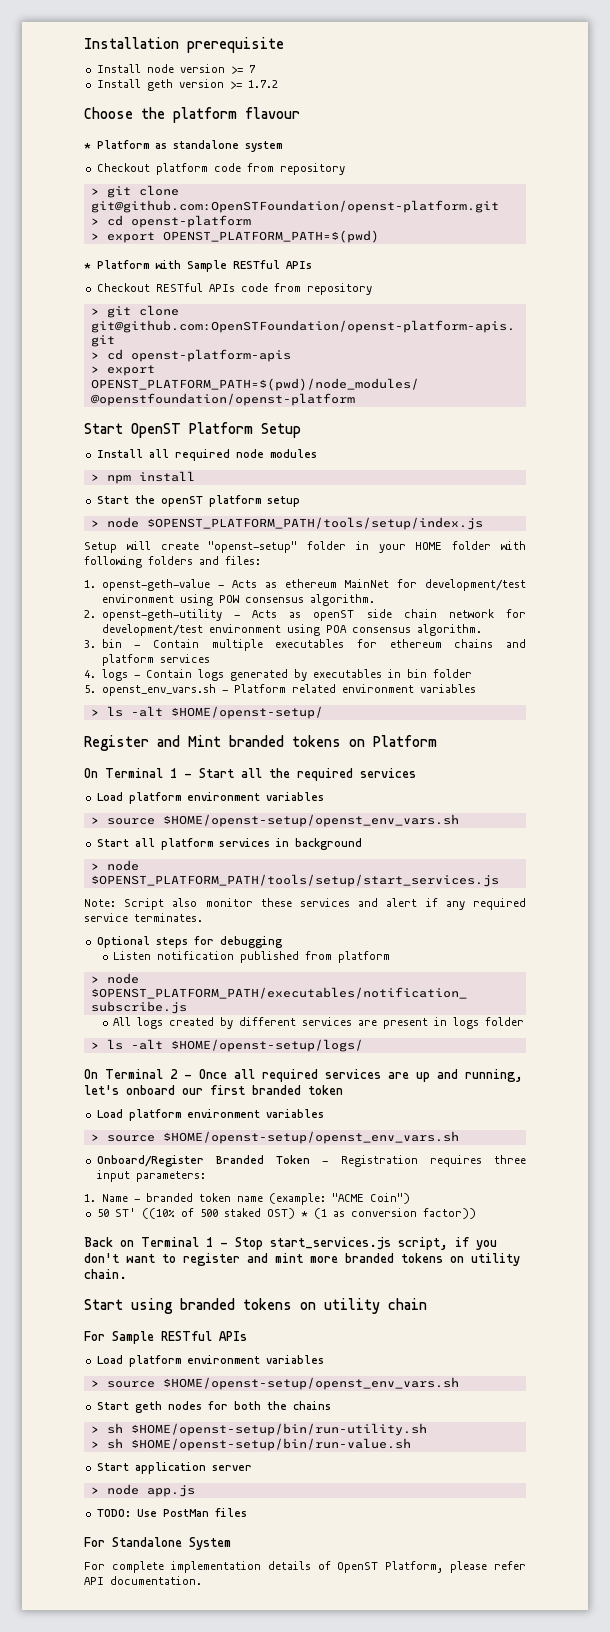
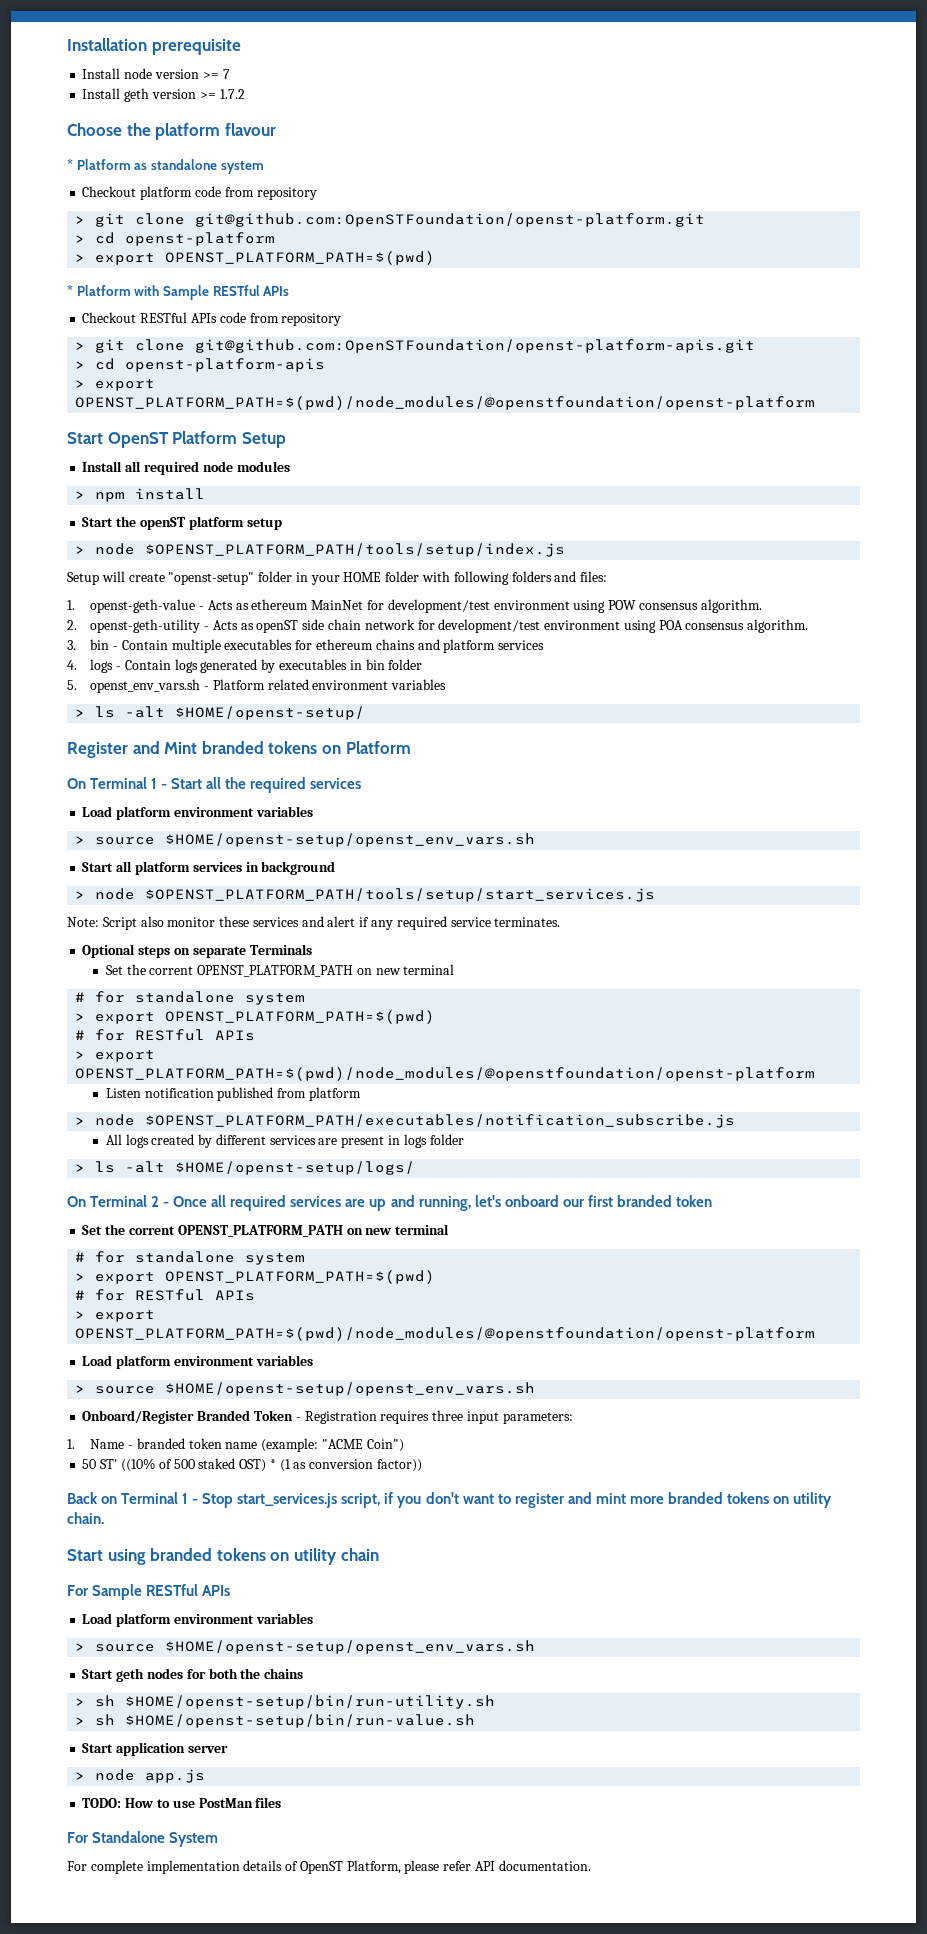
[193,936,282,948] for debugging -> [173,944,312,958] [105,964,455,977] [75,991,306,1005] [75,1010,436,1024] [75,1029,256,1041] [75,1050,156,1062] [75,1067,816,1081] on separate Terminals // Set the corrent OPENST_PLATFORM_PATH on new terminal // # for standalone system // > export OPENST_PLATFORM_PATH=$(pwd) // # for RESTful APIs // > export OPENST_PLATFORM_PATH=$(pwd)/node_modules/@openstfoundation/openst-platform
(343, 1090) none -> [82,1224,450,1237] [75,1251,306,1265] [75,1270,436,1284] [75,1289,256,1301] [75,1310,156,1322] [75,1327,816,1341] // Set the corrent OPENST_PLATFORM_PATH on new terminal // # for standalone system // > export OPENST_PLATFORM_PATH=$(pwd) // # for RESTful APIs // > export OPENST_PLATFORM_PATH=$(pwd)/node_modules/@openstfoundation/openst-platform
[136,1509,157,1517] Use -> [125,1798,195,1808] How to use

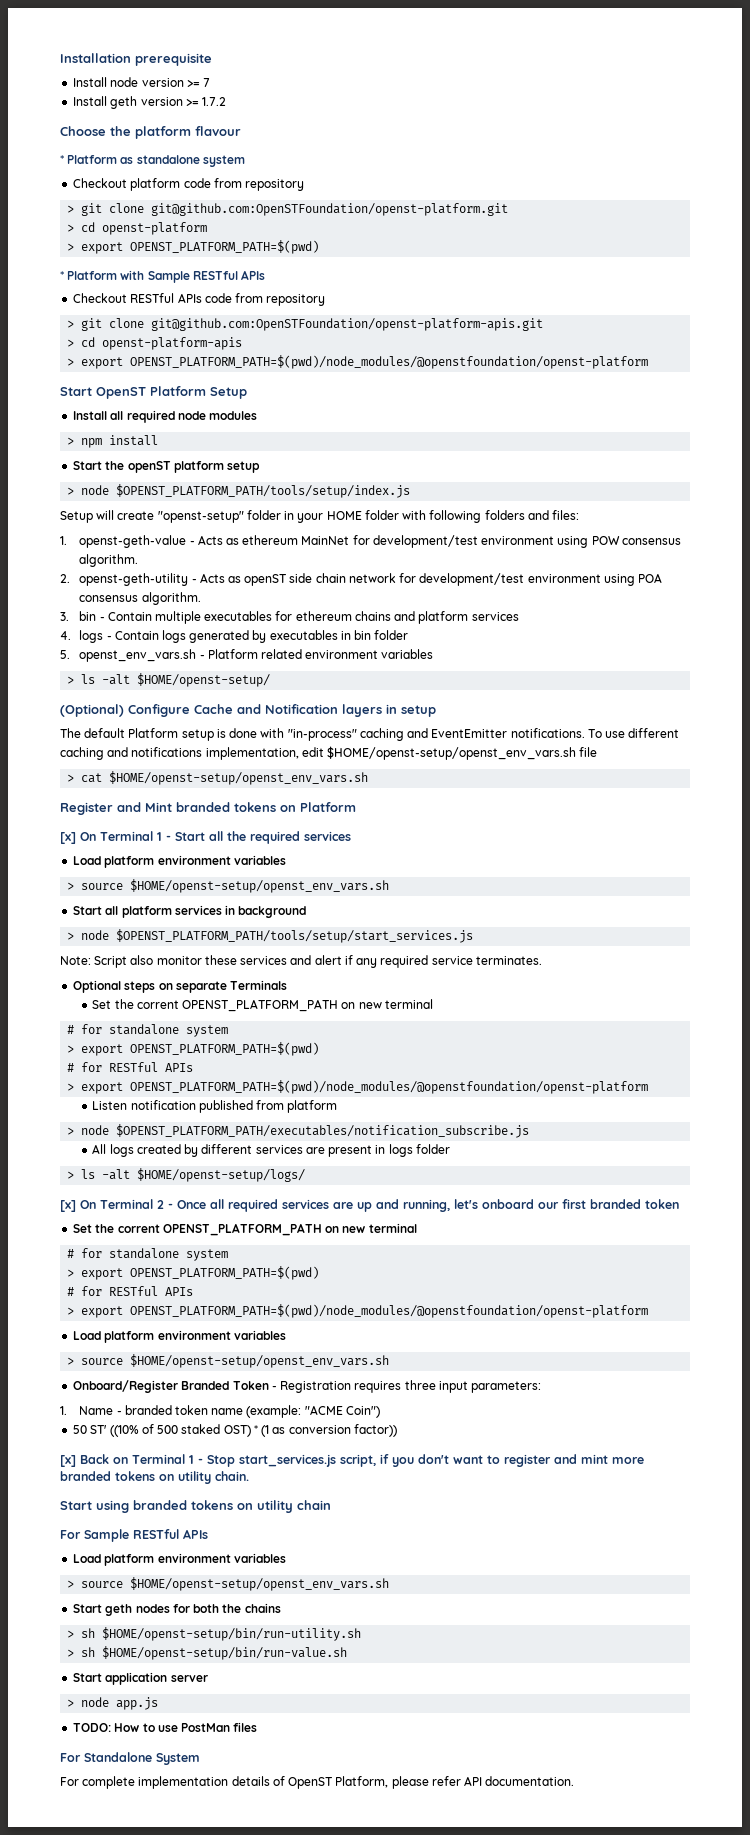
(366, 713) none -> [60,704,436,717] [60,728,680,741] [60,746,598,760] [67,771,369,785] // (Optional) Configure Cache and Notification layers in setup // The default Platform setup is done with "in-process" caching and EventEmitter notifications. To use different caching and notifications implementation, edit $HOME/openst-setup/openst_env_vars.sh file // > cat $HOME/openst-setup/openst_env_vars.sh
(411, 747) none -> [60,832,76,844] [x]
(416, 1168) none -> [60,1200,76,1212] [x]
(422, 1465) none -> [60,1455,76,1467] [x]

